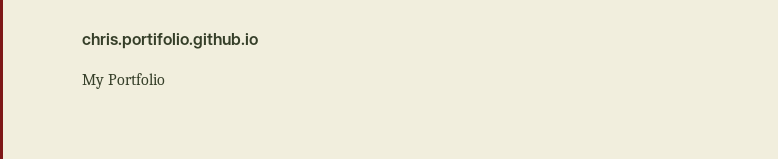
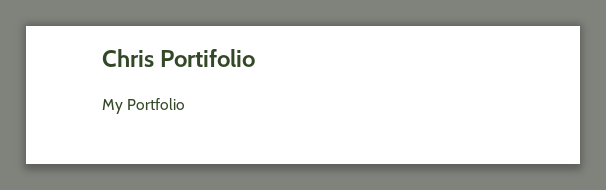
[82,33,258,49] chris.portifolio.github.io -> [102,49,256,67] Chris Portifolio

